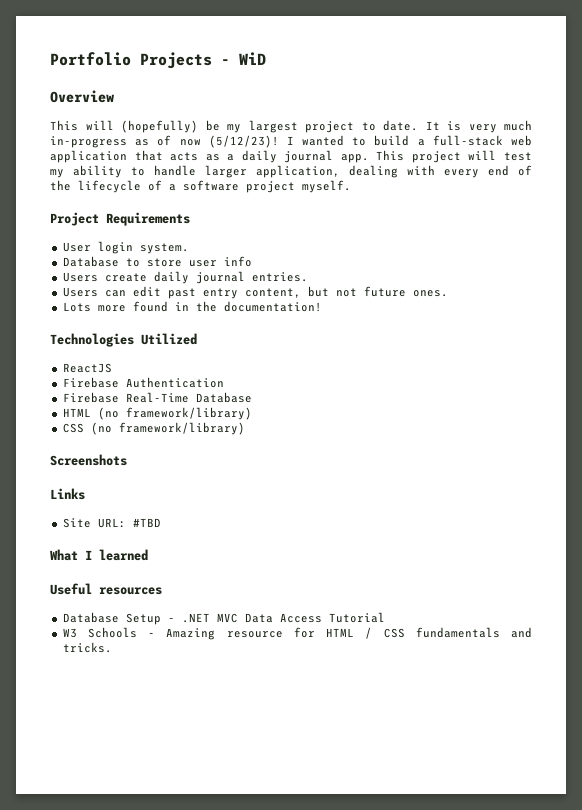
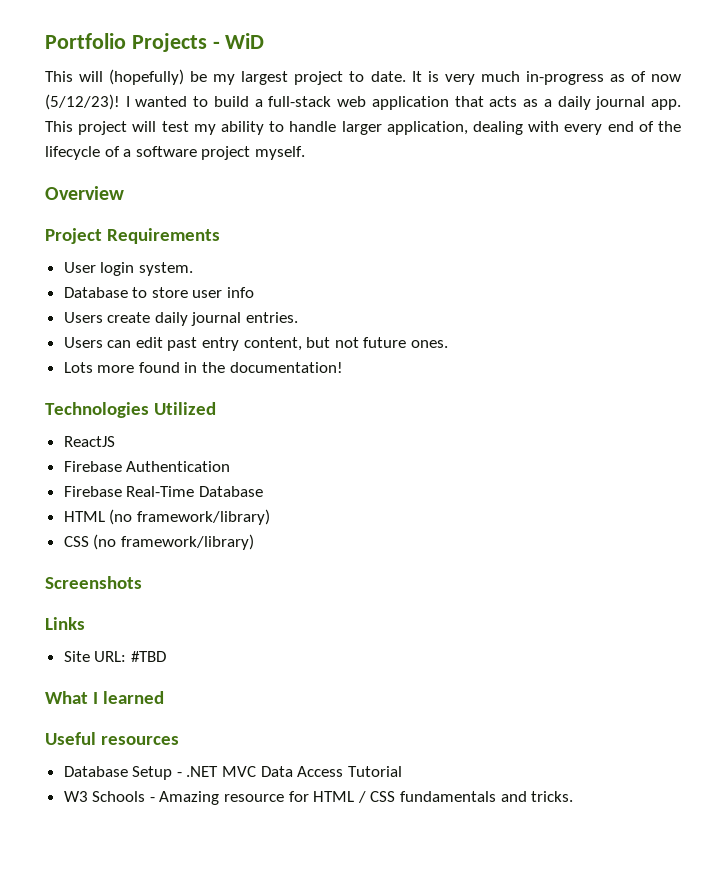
[50,90,114,103] // Overview -> (265, 41) none
(351, 186) none -> [45,186,124,200] // Overview

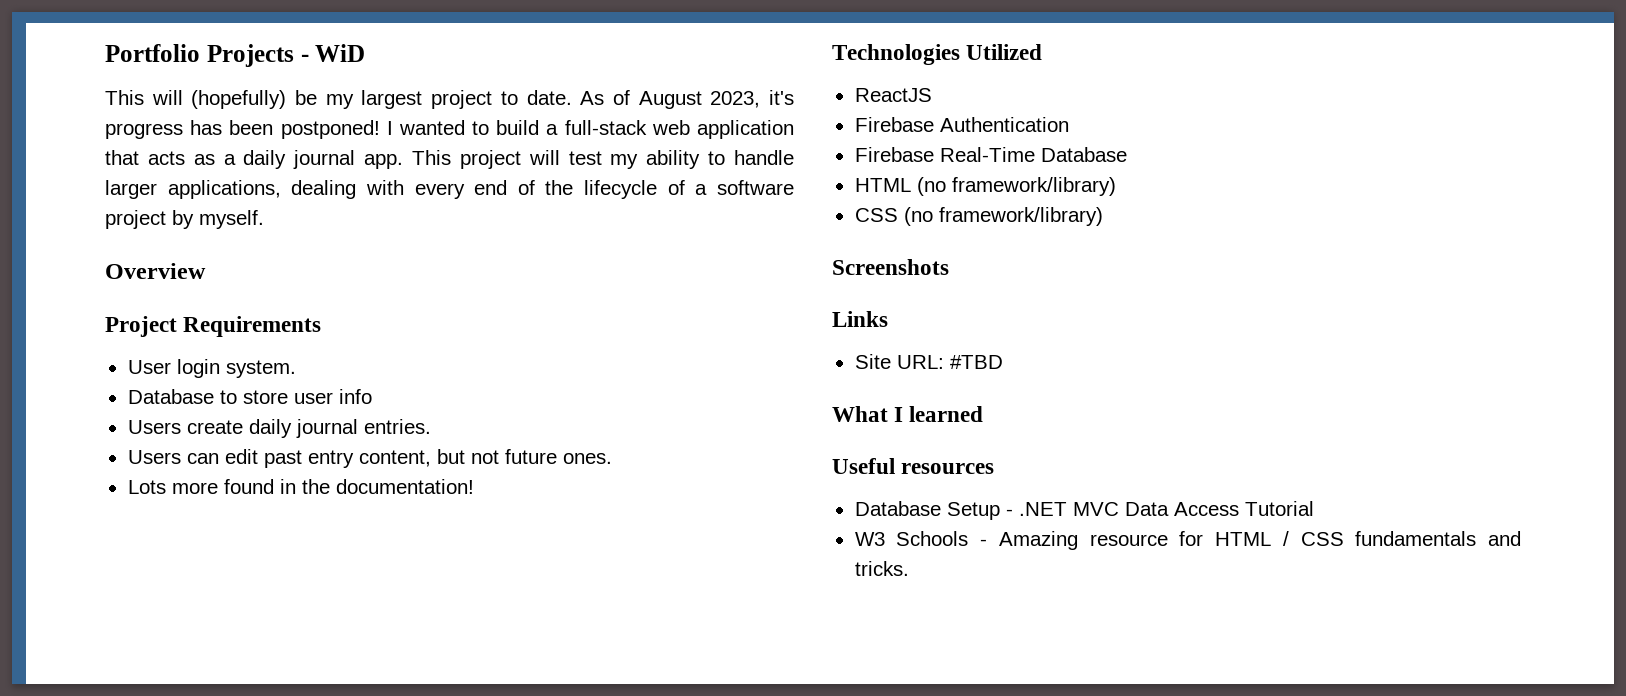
[411,71,681,85] [45,94,120,110] It is very much in-progress as of now (5/12/23)! -> [580,90,795,109] [105,120,380,139] As of August 2023, it's progress has been postponed!
[386,121,468,135] application, -> [167,180,281,199] applications,
(251, 153) none -> [172,210,194,229] by

